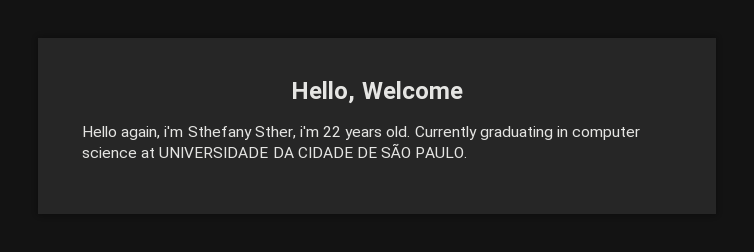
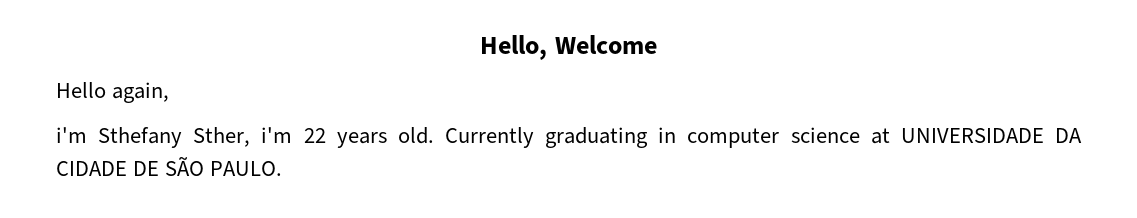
(161, 133) none -> (170, 92) //

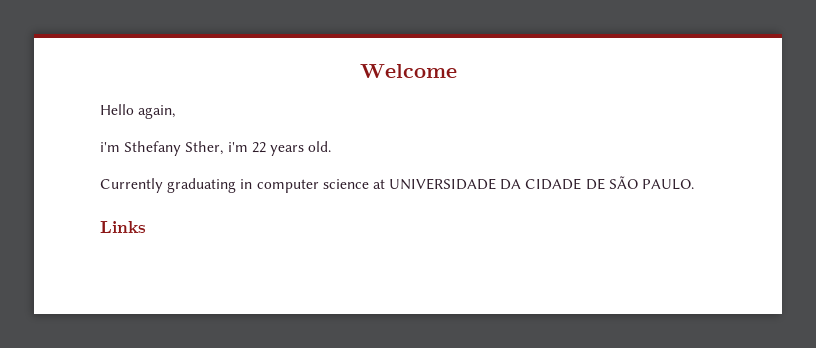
[480,35,548,60] Hello, -> (359, 71) none
(434, 135) none -> (332, 146) //
(283, 168) none -> [100,221,146,233] // Links

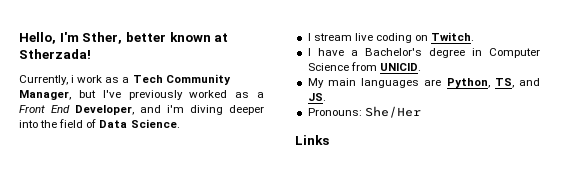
[359,64,457,78] [100,104,176,119] [100,141,332,156] [100,176,695,193] Welcome // Hello again, // i'm Sthefany Sther, i'm 22 years old. // Currently graduating in computer science at UNIVERSIDADE DA CIDADE DE SÃO PAULO. -> [19,32,229,44] [19,49,91,59] [19,74,231,85] [19,90,264,100] [19,105,264,115] [19,119,180,128] [307,32,475,43] [307,48,540,58] [307,62,421,71] [307,78,540,88] [307,93,326,101] [307,106,421,118] Hello, I'm Sther, better known at Stherzada! // Currently, i work as a Tech Community Manager, but I've previously worked as a Front End Developer, and i'm diving deeper into the field of Data Science. // I stream live coding on Twitch. // I have a Bachelor's degree in Computer Science from UNICID. // My main languages are Python, TS, and JS. // Pronouns: She/Her

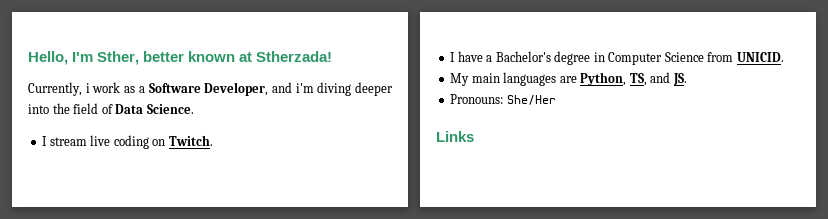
[132,74,231,85] [19,90,264,100] [19,105,70,113] Tech Community Manager, but I've previously worked as a Front End -> [148,83,201,93] Software

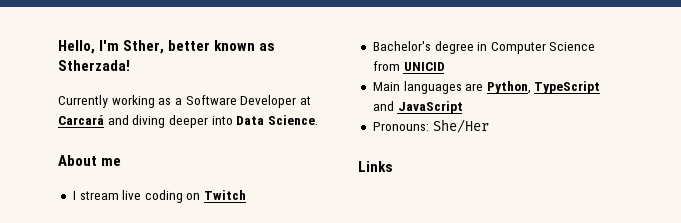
[239,52,253,62] at -> [259,43,276,51] as
[28,82,393,96] [28,103,113,114] Currently, i work as a Software Developer, and i'm diving deeper into the field of -> [58,95,311,108] [58,115,233,128] Currently working as a Software Developer at Carcará and diving deeper into
(194, 109) none -> [58,155,122,166] // About me
[168,135,213,146] [450,51,493,62] Twitch. // I have a -> [204,190,247,200] Twitch //
[736,52,784,62] [450,72,687,86] UNICID. // My main languages are Python, TS, and JS. -> [403,62,445,71] [372,81,601,94] [372,101,463,114] UNICID // Main languages are Python, TypeScript and JavaScript

